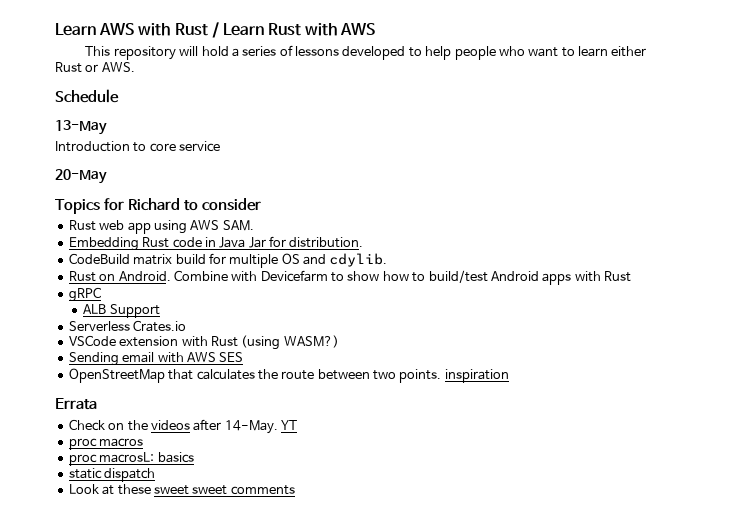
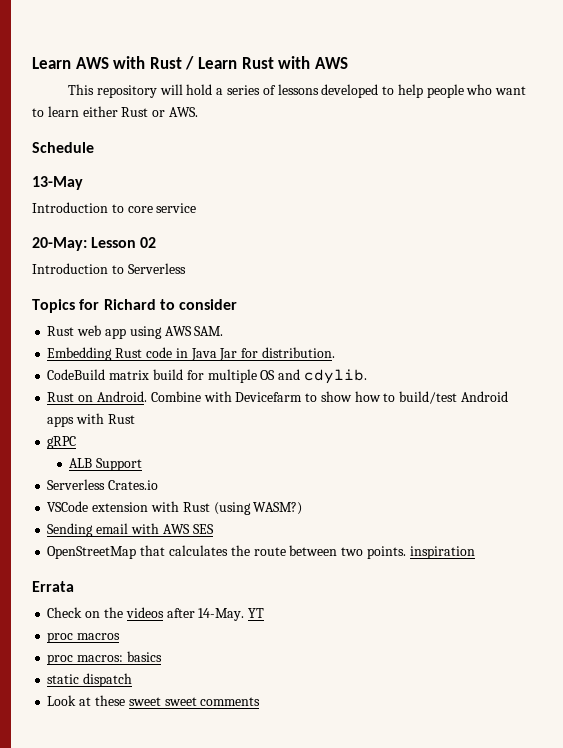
[55,169,107,184] 20-May -> [32,237,157,251] [32,263,186,274] 20-May: Lesson 02 // Introduction to Serverless
[99,452,155,463] macrosL: -> [77,655,124,662] macros:

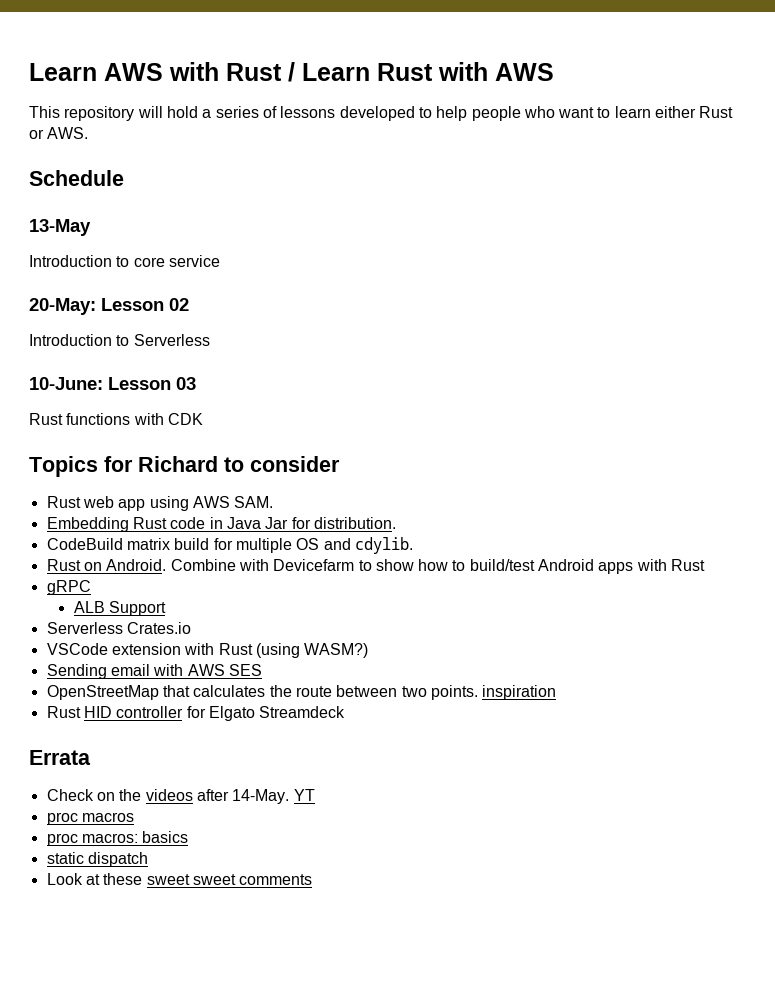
(186, 268) none -> [29,377,196,390] [29,413,203,425] // 10-June: Lesson 03 // Rust functions with CDK
(475, 552) none -> [46,706,346,721] // Rust HID controller for Elgato Streamdeck

